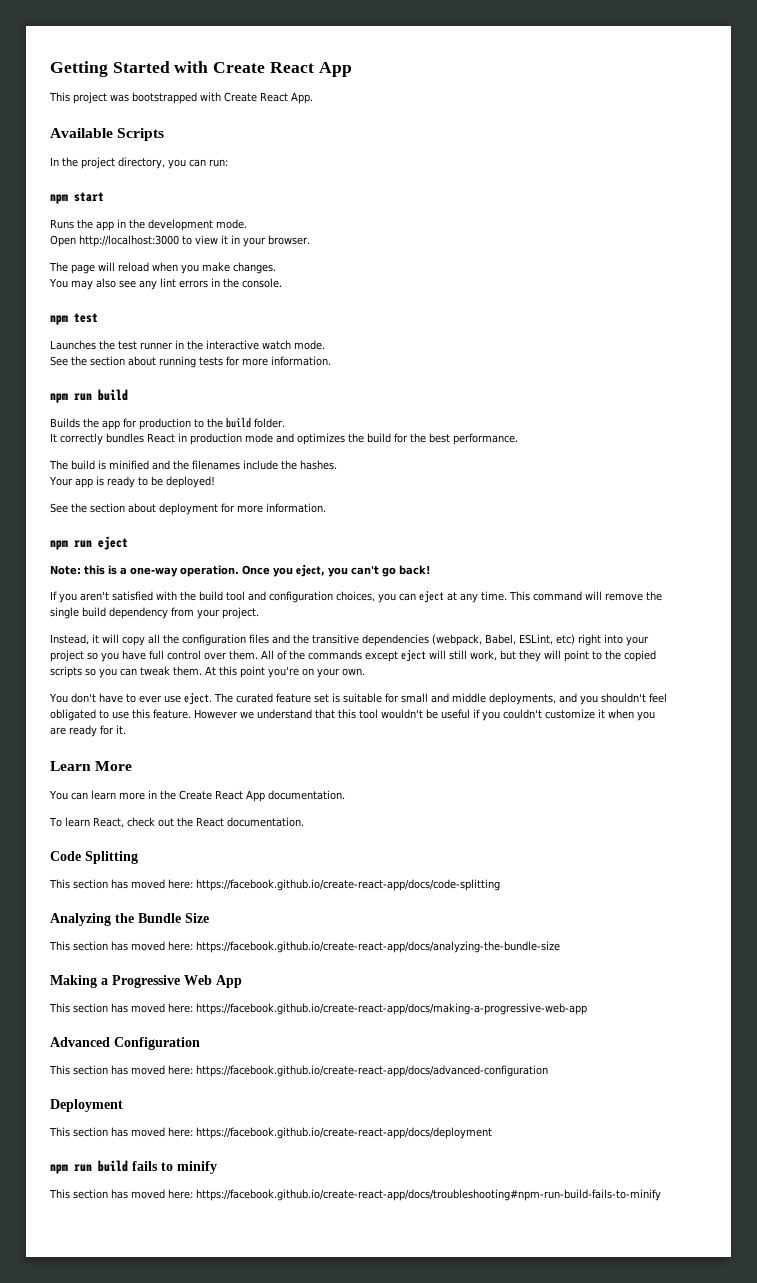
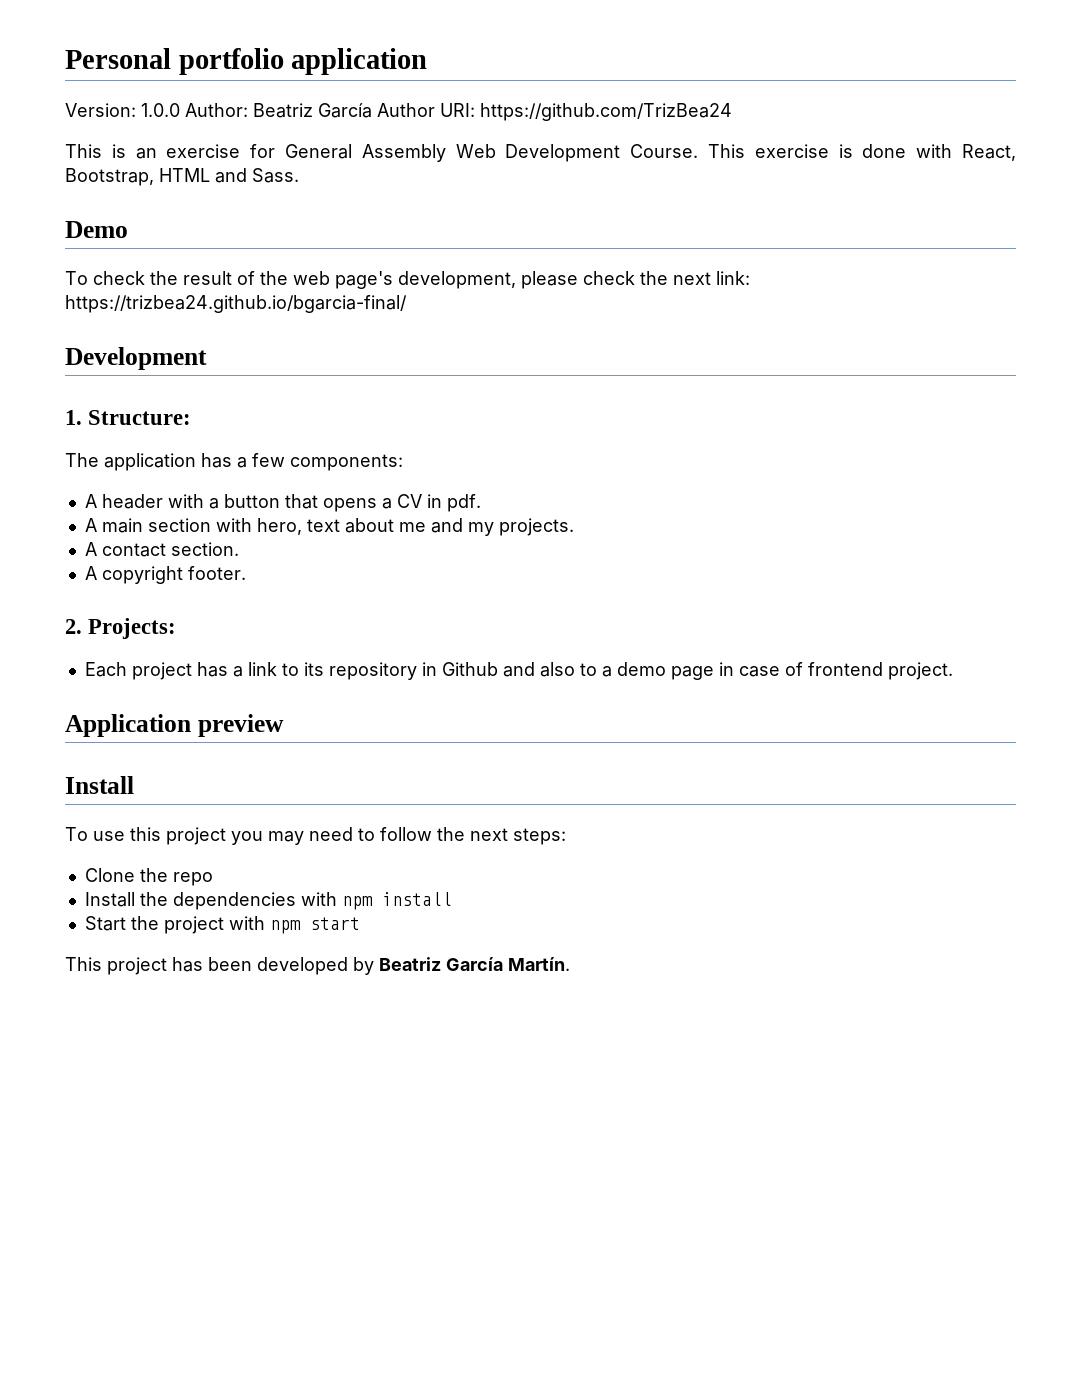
[50,61,352,77] [49,92,313,104] [50,128,165,141] [50,157,228,169] [50,192,104,204] [50,219,247,231] [50,235,310,247] [49,262,276,274] [49,278,282,290] [50,313,98,325] [50,340,325,350] [50,356,331,368] [50,389,128,403] [50,417,285,430] [50,433,518,445] [49,460,337,470] [49,476,215,488] [50,503,326,515] [50,536,128,550] [50,564,431,577] [50,591,662,603] [50,607,259,619] [50,634,649,646] [50,650,656,662] [50,666,365,678] [49,693,667,705] [50,709,655,721] [50,725,126,737] [50,761,133,771] [49,790,345,802] [49,817,304,828] [50,851,138,864] [49,879,500,891] [50,913,209,926] [49,941,560,953] [50,975,242,988] [49,1003,587,1015] [50,1037,200,1050] [49,1065,548,1077] [50,1099,123,1112] [49,1127,492,1139] [50,1160,217,1174] [49,1189,661,1201] Getting Started with Create React App // This project was bootstrapped with Create React App. // Available Scripts // In the project directory, you can run: // npm start // Runs the app in the development mode. // Open http://localhost:3000 to view it in your browser. // The page will reload when you make changes. // You may also see any lint errors in the console. // npm test // Launches the test runner in the interactive watch mode. // See the section about running tests for more information. // npm run build // Builds the app for production to the build folder. // It correctly bundles React in production mode and optimizes the build for the best performance. // The build is minified and the filenames include the hashes. // Your app is ready to be deployed! // See the section about deployment for more information. // npm run eject // Note: this is a one-way operation. Once you eject, you can't go back! // If you aren't satisfied with the build tool and configuration choices, you can eject at any time. This command will remove the single build dependency from your project. // Instead, it will copy all the configuration files and the transitive dependencies (webpack, Babel, ESLint, etc) right into your project so you have full control over them. All of the commands except eject will still work, but they will point to the copied scripts so you can tweak them. At this point you're on your own. // You don't have to ever use eject. The curated feature set is suitable for small and middle deployments, and you shouldn't feel obligated to use this feature. However we understand that this tool wouldn't be useful if you couldn't customize it when you are ready for it. // Learn More // You can learn more in the Create React App documentation. // To learn React, check out the React documentation. // Code Splitting // This section has moved here: https://facebook.github.io/create-react-app/docs/code-splitting // Analyzing the Bundle Size // This section has moved here: https://facebook.github.io/create-react-app/docs/analyzing-the-bundle-size // Making a Progressive Web App // This section has moved here: https://facebook.github.io/create-react-app/docs/making-a-progressive-web-app // Advanced Configuration // This section has moved here: https://facebook.github.io/create-react-app/docs/advanced-configuration // Deployment // This section has moved here: https://facebook.github.io/create-react-app/docs/deployment // npm run build fails to minify // This section has moved here: https://facebook.github.io/create-react-app/docs/troubleshooting#npm-run-build-fails-to-minify -> [65,48,428,75] [65,103,732,121] [65,144,1016,162] [65,168,299,186] [65,221,128,238] [65,271,750,289] [65,295,407,313] [65,347,207,370] [65,410,192,425] [65,453,403,471] [84,494,481,512] [84,518,574,536] [84,542,239,557] [84,566,246,584] [65,618,177,639] [84,662,953,680] [65,714,284,737] [65,776,134,794] [65,827,566,845] [84,868,213,886] [84,892,452,910] [84,916,360,934] [65,957,570,975] Personal portfolio application // Version: 1.0.0 Author: Beatriz García Author URI: https://github.com/TrizBea24 // This is an exercise for General Assembly Web Development Course. This exercise is done with React, Bootstrap, HTML and Sass. // Demo // To check the result of the web page's development, please check the next link: https://trizbea24.github.io/bgarcia-final/ // Development // 1. Structure: // The application has a few components: // A header with a button that opens a CV in pdf. // A main section with hero, text about me and my projects. // A contact section. // A copyright footer. // 2. Projects: // Each project has a link to its repository in Github and also to a demo page in case of frontend project. // Application preview // Install // To use this project you may need to follow the next steps: // Clone the repo // Install the dependencies with npm install // Start the project with npm start // This project has been developed by Beatriz García Martín.

